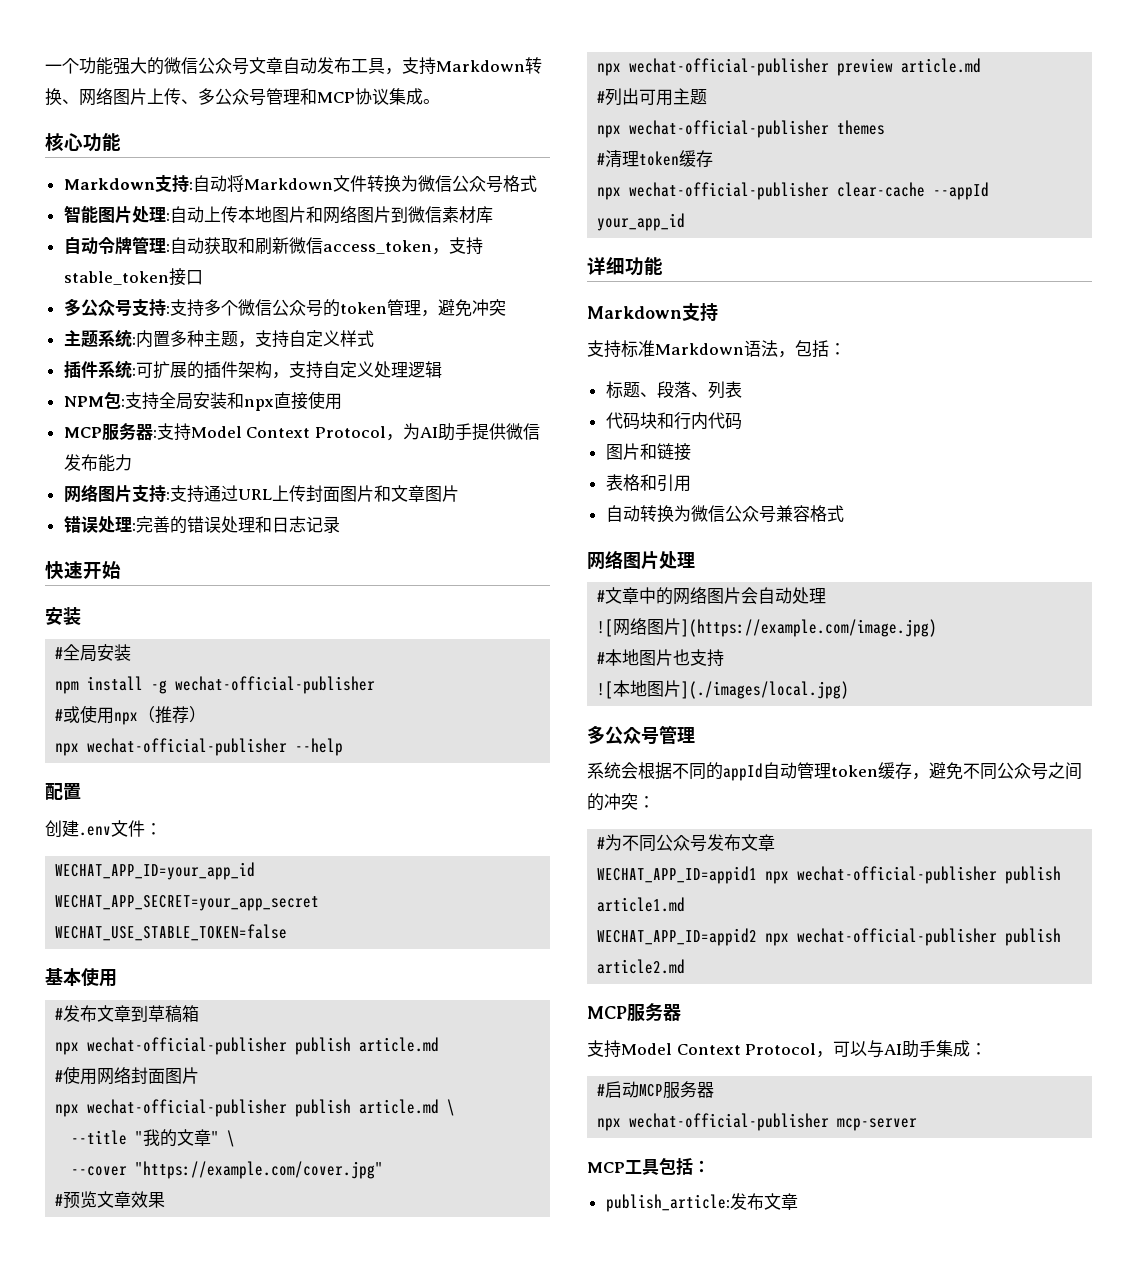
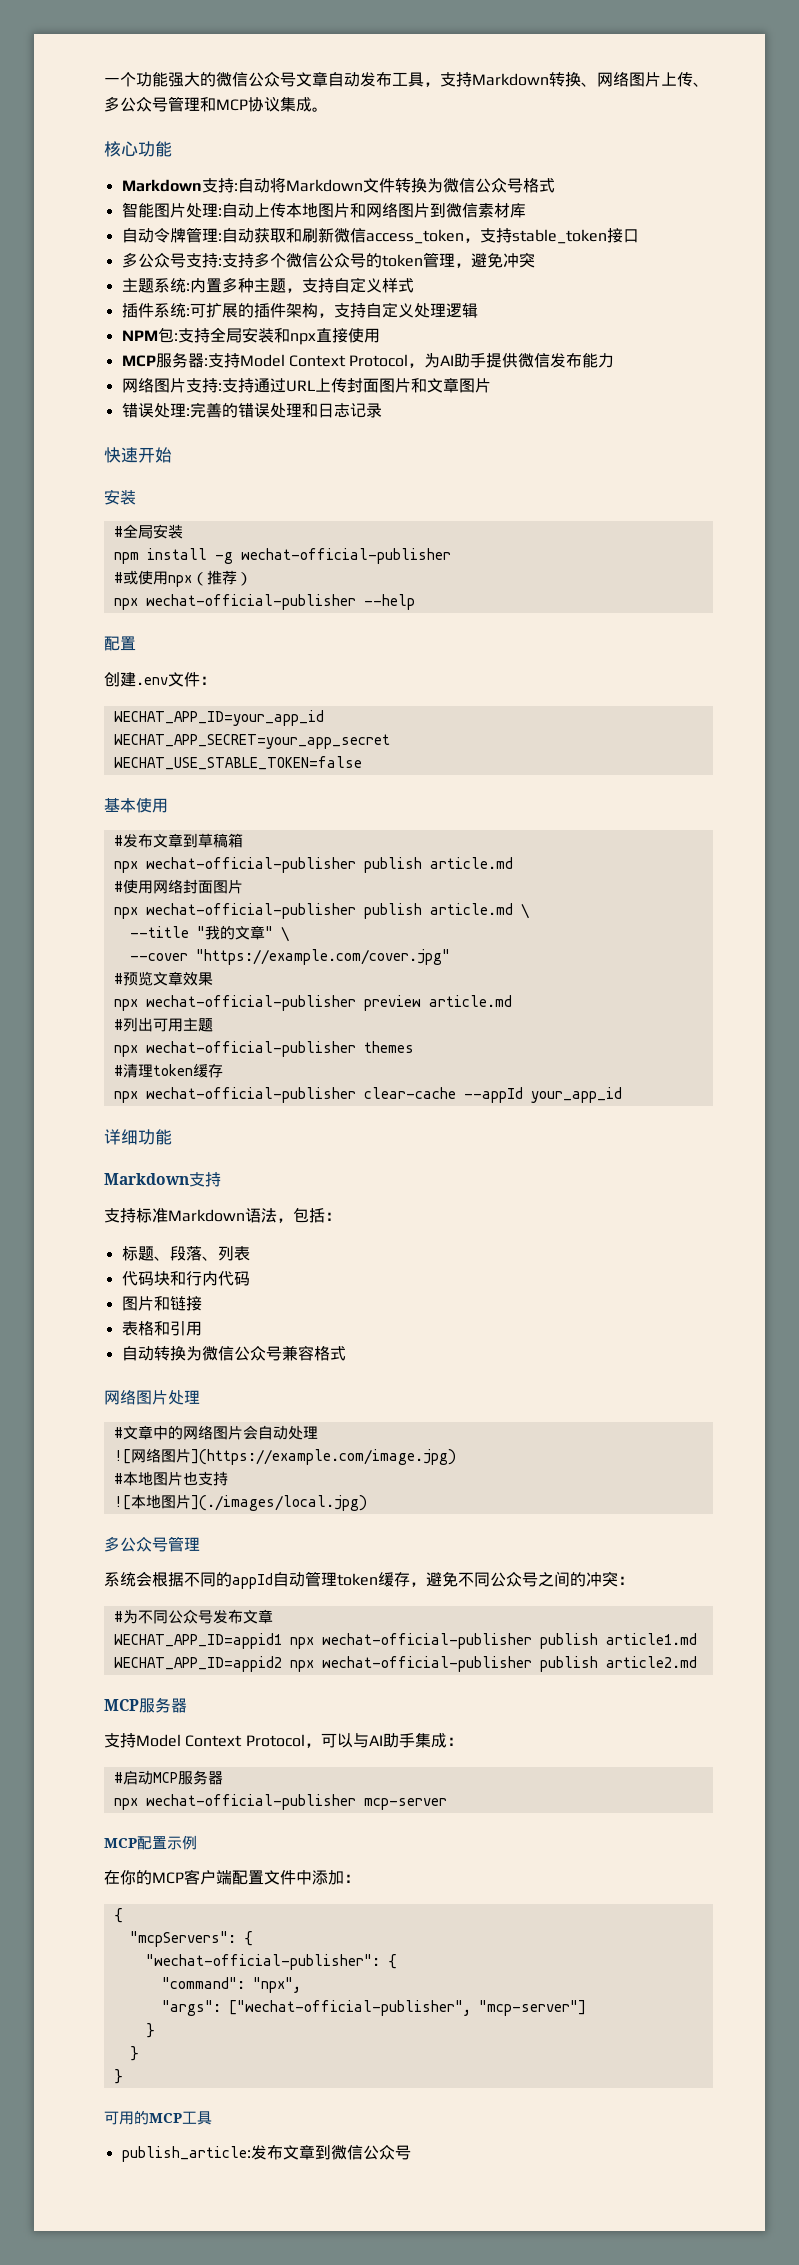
[625,1157,710,1175] 工具包括： -> [137,1835,197,1850] [104,1869,360,1885] [113,1908,123,1923] [129,1931,253,1947] [145,1954,397,1970] [161,1977,301,1993] [161,2000,586,2016] [145,2023,155,2038] [129,2046,139,2061] [113,2069,123,2084] [104,2110,212,2125] 配置示例 // 在你的MCP客户端配置文件中添加： // { // "mcpServers": { // "wechat-official-publisher": { // "command": "npx", // "args": ["wechat-official-publisher", "mcp-server"] // } // } // } // 可用的MCP工具
(798, 1201) none -> [314,2145,411,2160] 到微信公众号

